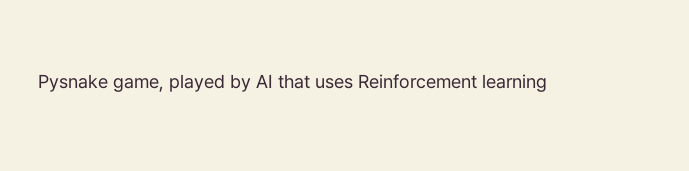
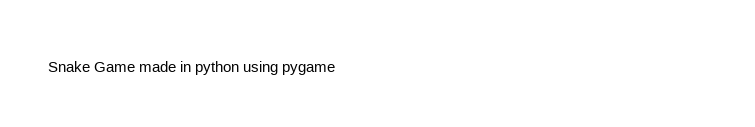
[38,74,547,92] Pysnake game, played by AI that uses Reinforcement learning -> [48,61,336,75] Snake Game made in python using pygame

